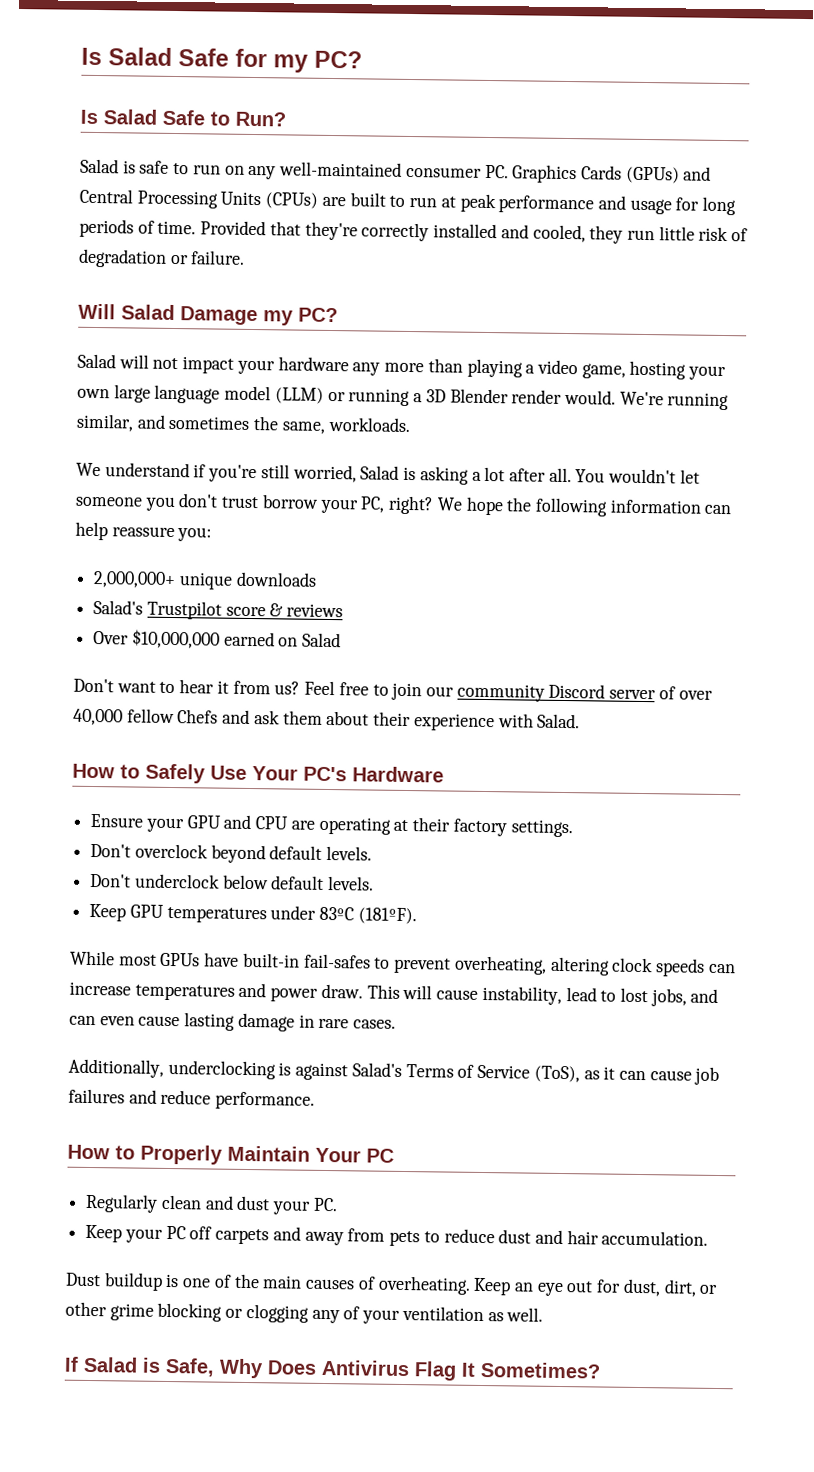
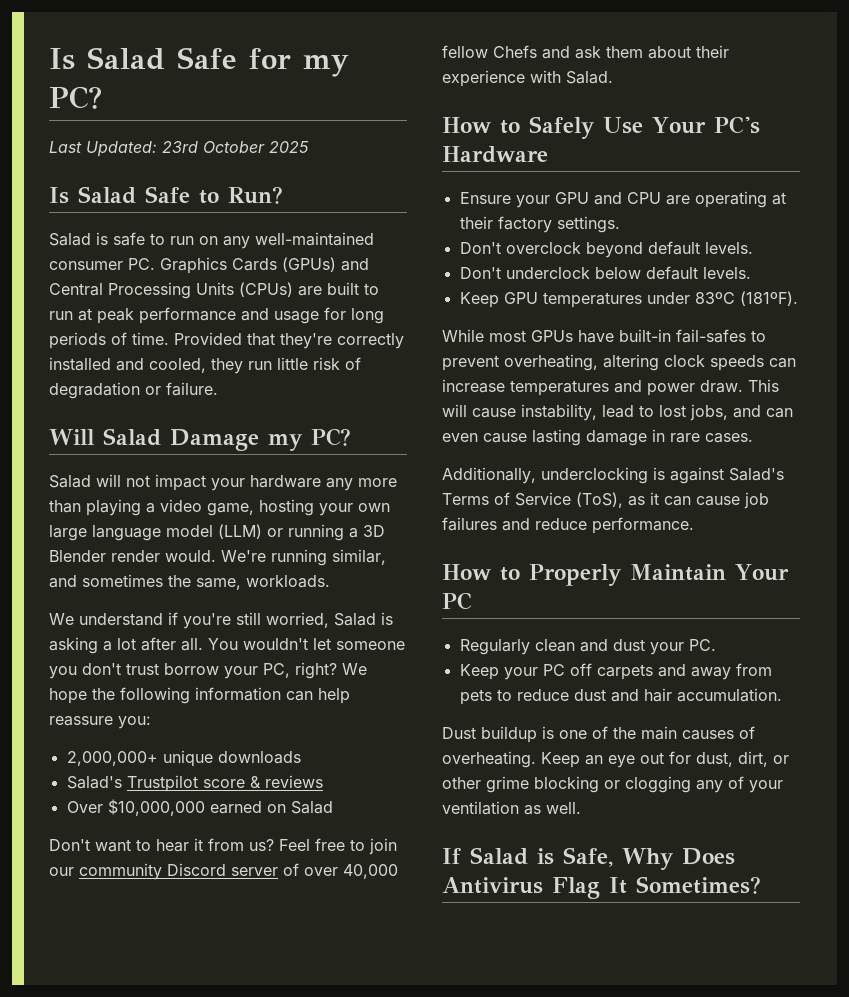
(362, 59) none -> [49,141,309,157] // Last Updated: 23rd October 2025

